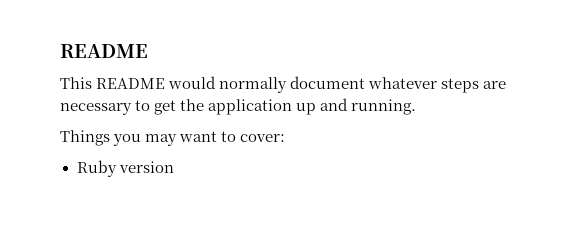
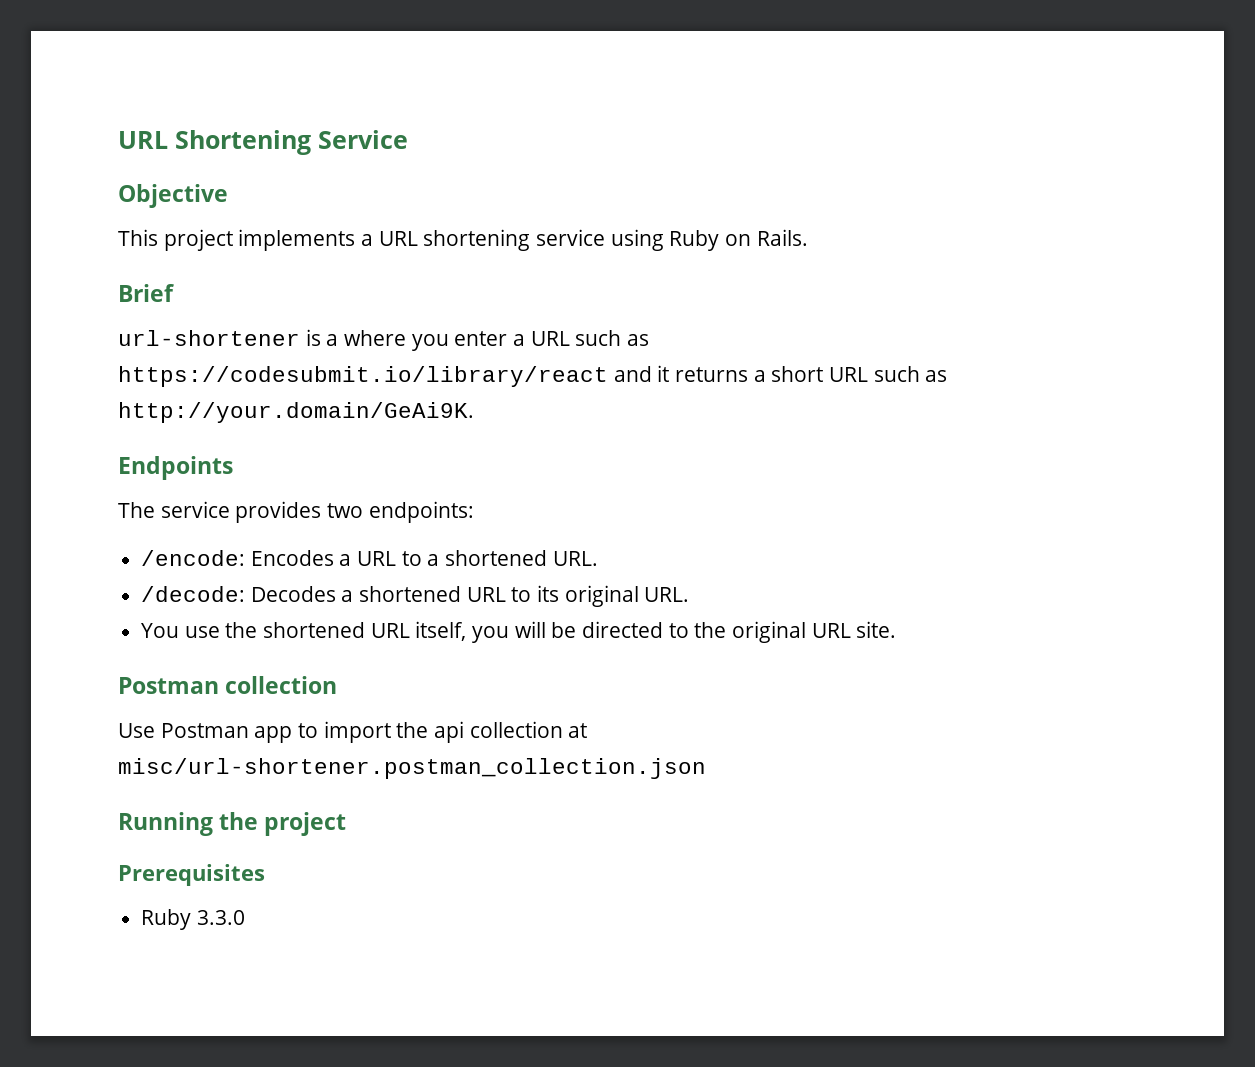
[60,44,148,58] [60,76,507,93] [60,98,417,115] [60,130,286,146] [76,160,174,177] README // This README would normally document whatever steps are necessary to get the application up and running. // Things you may want to cover: // Ruby version -> [118,130,408,155] [118,184,228,208] [118,229,808,251] [118,284,174,302] [118,329,650,351] [118,365,948,387] [118,402,474,423] [118,456,233,480] [118,501,474,523] [141,550,598,566] [141,585,690,607] [141,621,897,643] [118,676,338,694] [118,721,588,743] [118,758,706,779] [118,812,347,836] [118,864,265,886] [141,909,245,930] URL Shortening Service // Objective // This project implements a URL shortening service using Ruby on Rails. // Brief // url-shortener is a where you enter a URL such as https://codesubmit.io/library/react and it returns a short URL such as http://your.domain/GeAi9K. // Endpoints // The service provides two endpoints: // /encode: Encodes a URL to a shortened URL. // /decode: Decodes a shortened URL to its original URL. // You use the shortened URL itself, you will be directed to the original URL site. // Postman collection // Use Postman app to import the api collection at misc/url-shortener.postman_collection.json // Running the project // Prerequisites // Ruby 3.3.0

